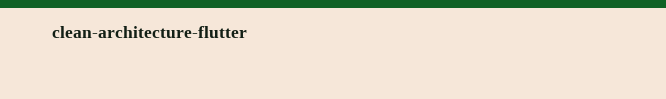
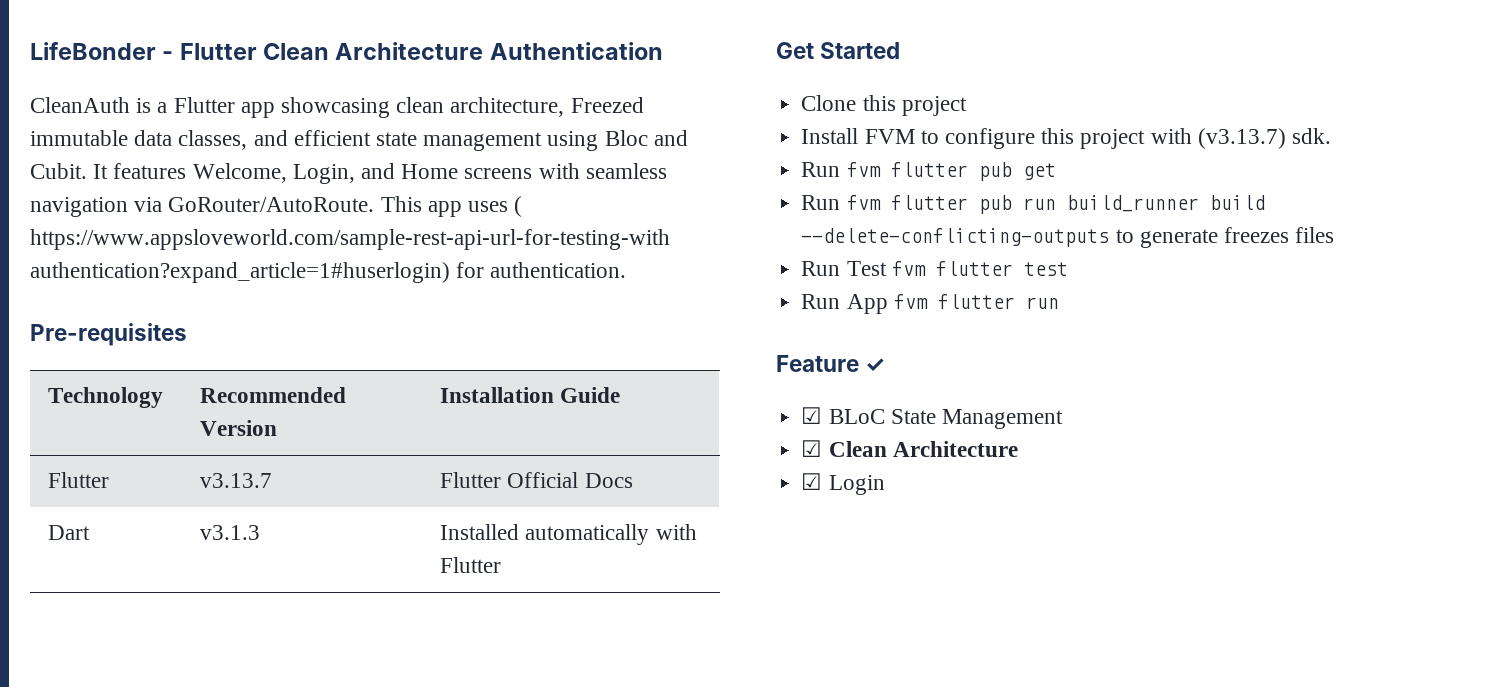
[52,26,247,38] clean-architecture-flutter -> [30,42,663,60] [30,97,644,118] [30,130,688,151] [30,163,667,184] [30,196,523,217] [30,229,670,250] [30,262,627,283] [30,323,187,346] [48,387,164,408] [200,387,347,403] [200,420,278,436] [440,387,621,403] [48,472,110,488] [200,473,273,488] [440,472,633,488] [48,525,91,540] [200,525,261,540] [440,524,697,545] [440,557,502,573] [776,42,901,59] [801,95,967,116] [801,128,1331,149] [801,162,1056,181] [801,195,1265,214] [801,227,1335,248] [801,261,1068,276] [801,294,1059,314] [776,355,886,372] [801,407,1063,429] [801,440,1018,457] [801,473,885,495] LifeBonder - Flutter Clean Architecture Authentication // CleanAuth is a Flutter app showcasing clean architecture, Freezed immutable data classes, and efficient state management using Bloc and Cubit. It features Welcome, Login, and Home screens with seamless navigation via GoRouter/AutoRoute. This app uses ( https://www.appsloveworld.com/sample-rest-api-url-for-testing-with authentication?expand_article=1#huserlogin) for authentication. // Pre-requisites // Technology | Recommended Version | Installation Guide // Flutter | v3.13.7 | Flutter Official Docs // Dart | v3.1.3 | Installed automatically with Flutter // Get Started // Clone this project // Install FVM to configure this project with (v3.13.7) sdk. // Run fvm flutter pub get // Run fvm flutter pub run build_runner build --delete-conflicting-outputs to generate freezes files // Run Test fvm flutter test // Run App fvm flutter run // Feature ✓ // ☑ BLoC State Management // ☑ Clean Architecture // ☑ Login

